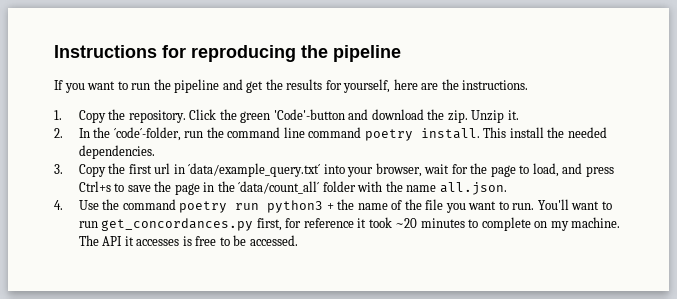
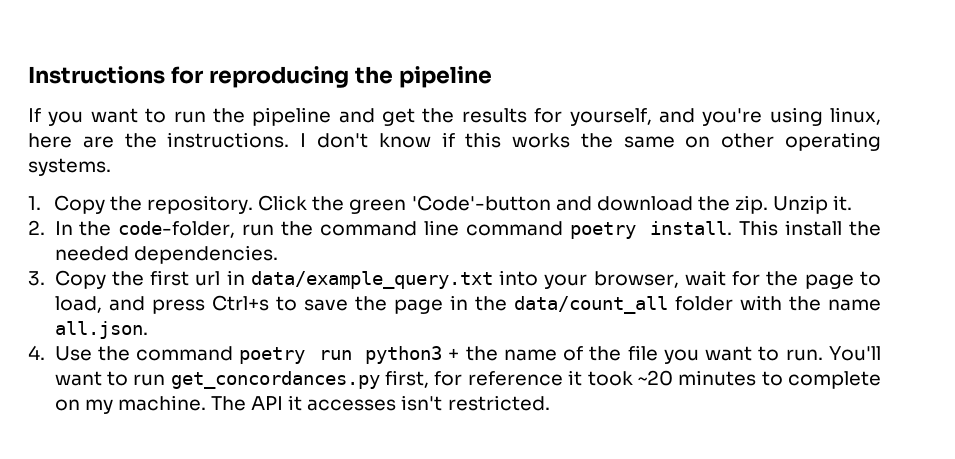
(391, 86) none -> [658,107,881,126] and you're using linux,
(529, 85) none -> [300,132,882,151] [28,158,111,176] I don't know if this works the same on other operating systems.
[113,127,181,141] ´code´-folder, -> [118,221,236,238] code-folder,
[188,163,321,177] ´data/example_query.txt´ -> [250,271,493,289] data/example_query.txt
[238,181,320,194] ´data/count_all´ -> [513,296,668,314] data/count_all
[182,235,298,246] is free to be accessed. -> [401,395,550,411] isn't restricted.

